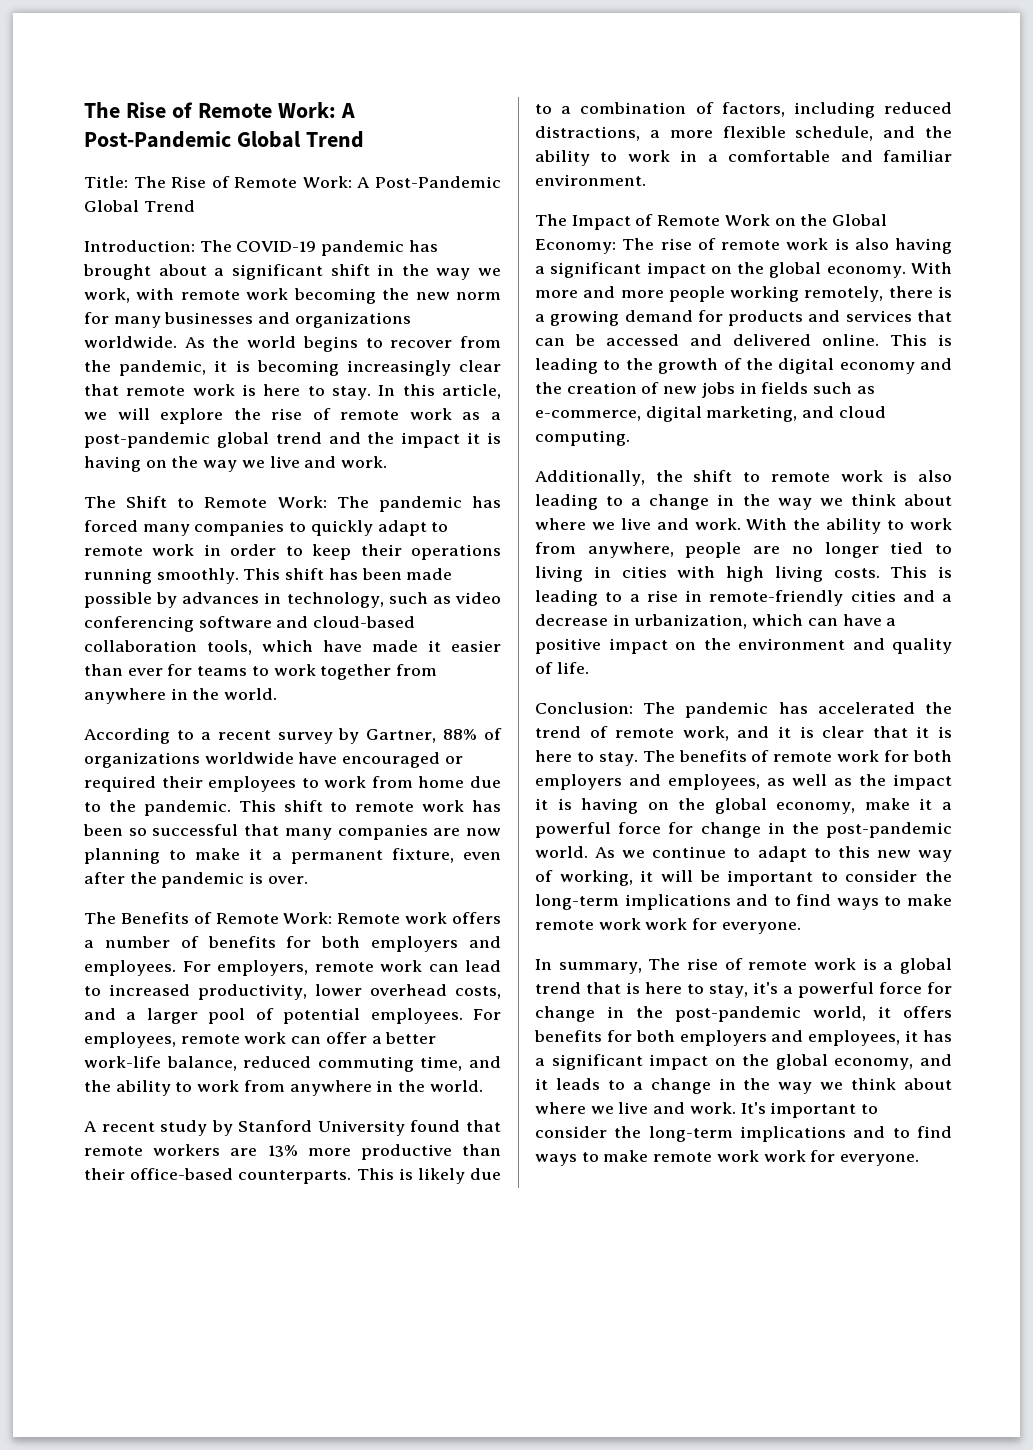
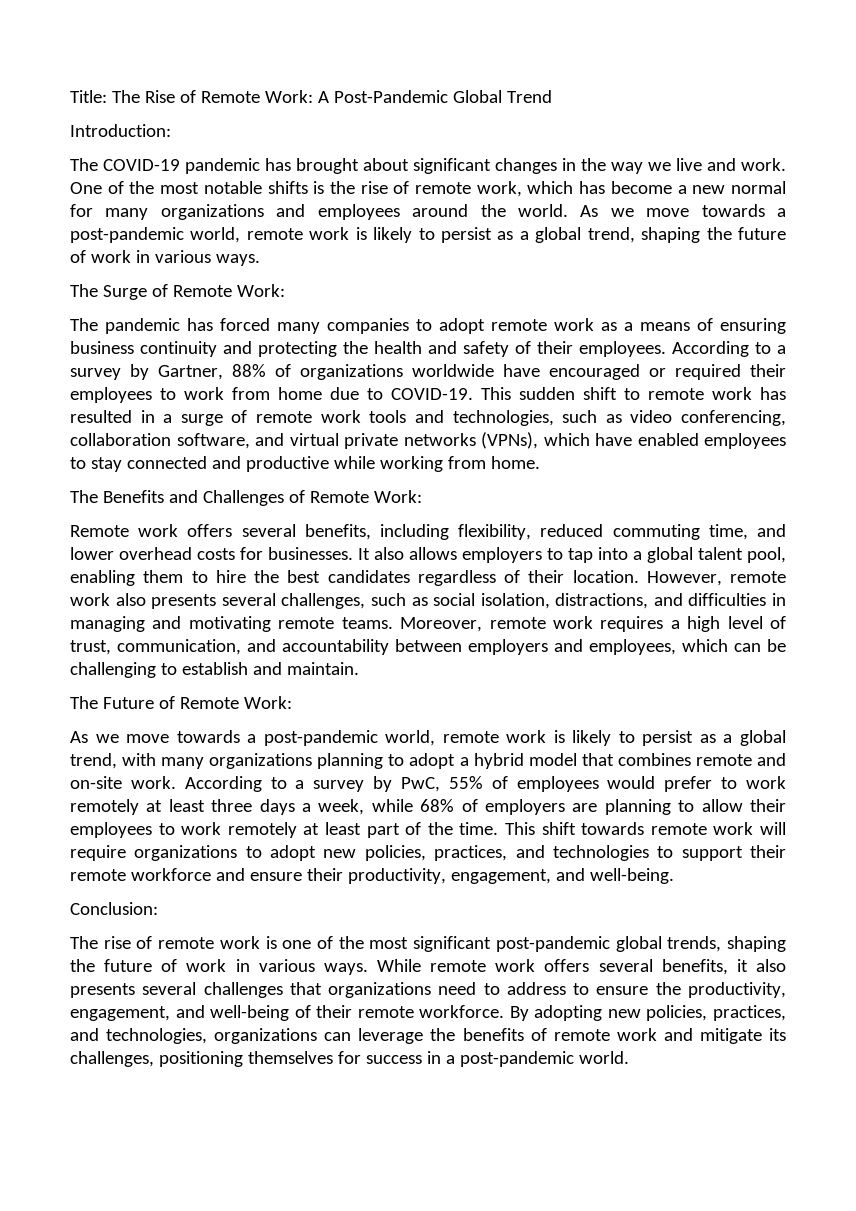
[84,102,355,118] [84,131,364,148] The Rise of Remote Work: A Post-Pandemic Global Trend // -> (70, 96) none
(195, 246) none -> (171, 130) //
[214,264,501,280] [84,288,502,304] [84,312,411,328] [84,336,502,352] [84,360,502,376] [84,384,501,400] [84,408,501,424] [84,432,501,448] [84,456,388,472] [84,496,327,508] a significant shift in the way we work, with remote work becoming the new norm for many businesses and organizations worldwide. As the world begins to recover from the pandemic, it is becoming increasingly clear that remote work is here to stay. In this article, we will explore the rise of remote work as a post-pandemic global trend and the impact it is having on the way we live and work. // The Shift to Remote Work: -> [413,158,786,174] [70,181,787,197] [70,204,786,220] [70,227,787,243] [70,250,260,266] [70,284,285,300] significant changes in the way we live and work. One of the most notable shifts is the rise of remote work, which has become a new normal for many organizations and employees around the world. As we move towards a post-pandemic world, remote work is likely to persist as a global trend, shaping the future of work in various ways. // The Surge of Remote Work: //
[310,520,449,536] [84,544,502,560] [84,568,453,584] [84,592,502,608] [84,616,416,632] [84,640,501,655] [84,664,438,680] [84,688,278,704] [84,728,271,744] quickly adapt to remote work in order to keep their operations running smoothly. This shift has been made possible by advances in technology, such as video conferencing software and cloud-based collaboration tools, which have made it easier than ever for teams to work together from anywhere in the world. // According to a recent -> [439,318,786,334] [70,341,786,357] adopt remote work as a means of ensuring business continuity and protecting the health and safety of their employees. According to a
[108,800,276,816] the pandemic. This -> [391,387,575,400] COVID-19. This sudden
[83,824,502,840] [84,848,501,864] [84,872,308,888] been so successful that many companies are now planning to make it a permanent fixture, even after the pandemic is over. -> [70,410,787,426] [70,432,786,449] [70,456,540,472] resulted in a surge of remote work tools and technologies, such as video conferencing, collaboration software, and virtual private networks (VPNs), which have enabled employees to stay connected and productive while working from home.
[193,912,333,924] of Remote Work: -> [168,490,422,506] and Challenges of Remote Work: //
[84,936,501,952] [84,960,501,976] [84,984,501,1000] [84,1008,502,1024] [84,1032,437,1048] [84,1056,501,1072] [84,1080,483,1096] [84,1120,501,1136] [84,1144,501,1160] [84,1168,502,1184] [535,102,952,118] [535,126,952,141] [535,150,952,166] [535,174,646,186] [535,214,888,230] [535,238,952,254] [535,262,952,278] [535,286,952,302] [535,310,952,326] [535,334,952,346] [535,358,952,374] [535,382,875,398] [535,406,886,422] [535,430,630,446] [535,470,952,486] [535,494,952,510] [535,518,952,534] [535,542,952,558] [535,566,952,582] [535,590,952,606] [535,614,897,629] [535,638,952,654] [535,662,589,674] [535,702,952,718] [535,726,952,741] [535,750,953,766] [535,774,952,790] [535,798,952,814] [535,822,952,838] [535,846,952,862] [535,870,952,886] [535,894,952,910] [535,918,801,934] [535,958,952,974] [535,982,952,998] [535,1006,952,1022] [534,1030,952,1046] [535,1054,952,1070] [535,1078,952,1094] [535,1102,879,1118] [535,1126,952,1142] [535,1150,920,1166] a number of benefits for both employers and employees. For employers, remote work can lead to increased productivity, lower overhead costs, and a larger pool of potential employees. For employees, remote work can offer a better work-life balance, reduced commuting time, and the ability to work from anywhere in the world. // A recent study by Stanford University found that remote workers are 13% more productive than their office-based counterparts. This is likely due to a combination of factors, including reduced distractions, a more flexible schedule, and the ability to work in a comfortable and familiar environment. // The Impact of Remote Work on the Global Economy: The rise of remote work is also having a significant impact on the global economy. With more and more people working remotely, there is a growing demand for products and services that can be accessed and delivered online. This is leading to the growth of the digital economy and the creation of new jobs in fields such as e-commerce, digital marketing, and cloud computing. // Additionally, the shift to remote work is also leading to a change in the way we think about where we live and work. With the ability to work from anywhere, people are no longer tied to living in cities with high living costs. This is leading to a rise in remote-friendly cities and a decrease in urbanization, which can have a positive impact on the environment and quality of life. // Conclusion: The pandemic has accelerated the trend of remote work, and it is clear that it is here to stay. The benefits of remote work for both employers and employees, as well as the impact it is having on the global economy, make it a powerful force for change in the post-pandemic world. As we continue to adapt to this new way of working, it will be important to consider the long-term implications and to find ways to make remote work work for everyone. // In summary, The rise of remote work is a global trend that is here to stay, it's a powerful force for change in the post-pandemic world, it offers benefits for both employers and employees, it has a significant impact on the global economy, and it leads to a change in the way we think about where we live and work. It's important to consider the long-term implications and to find ways to make remote work work for everyone. -> [241,524,786,540] [70,547,786,563] [70,570,786,586] [70,593,786,609] [70,616,786,632] [70,639,786,655] [70,662,359,678] [70,696,292,709] [70,730,786,746] [70,753,787,769] [70,776,787,792] [70,799,786,815] [70,822,787,838] [70,845,787,861] [70,868,674,884] [70,902,158,915] [70,936,786,952] [70,959,786,975] [70,982,786,998] [70,1005,786,1021] [70,1028,786,1044] [70,1051,629,1067] several benefits, including flexibility, reduced commuting time, and lower overhead costs for businesses. It also allows employers to tap into a global talent pool, enabling them to hire the best candidates regardless of their location. However, remote work also presents several challenges, such as social isolation, distractions, and difficulties in managing and motivating remote teams. Moreover, remote work requires a high level of trust, communication, and accountability between employers and employees, which can be challenging to establish and maintain. // The Future of Remote Work: // As we move towards a post-pandemic world, remote work is likely to persist as a global trend, with many organizations planning to adopt a hybrid model that combines remote and on-site work. According to a survey by PwC, 55% of employees would prefer to work remotely at least three days a week, while 68% of employers are planning to allow their employees to work remotely at least part of the time. This shift towards remote work will require organizations to adopt new policies, practices, and technologies to support their remote workforce and ensure their productivity, engagement, and well-being. // Conclusion: // The rise of remote work is one of the most significant post-pandemic global trends, shaping the future of work in various ways. While remote work offers several benefits, it also presents several challenges that organizations need to address to ensure the productivity, engagement, and well-being of their remote workforce. By adopting new policies, practices, and technologies, organizations can leverage the benefits of remote work and mitigate its challenges, positioning themselves for success in a post-pandemic world.

